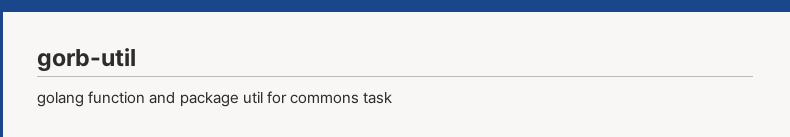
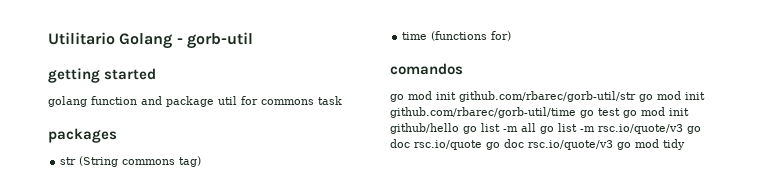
(37, 60) none -> [48,32,183,49] Utilitario Golang -
(136, 60) none -> [48,68,157,83] // getting started
(393, 98) none -> [48,128,117,143] [60,156,202,167] [402,31,512,41] [390,63,463,75] [390,91,705,102] [390,107,689,118] [390,123,701,134] [390,139,685,150] // packages // str (String commons tag) // time (functions for) // comandos // go mod init github.com/rbarec/gorb-util/str go mod init github.com/rbarec/gorb-util/time go test go mod init github/hello go list -m all go list -m rsc.io/quote/v3 go doc rsc.io/quote go doc rsc.io/quote/v3 go mod tidy

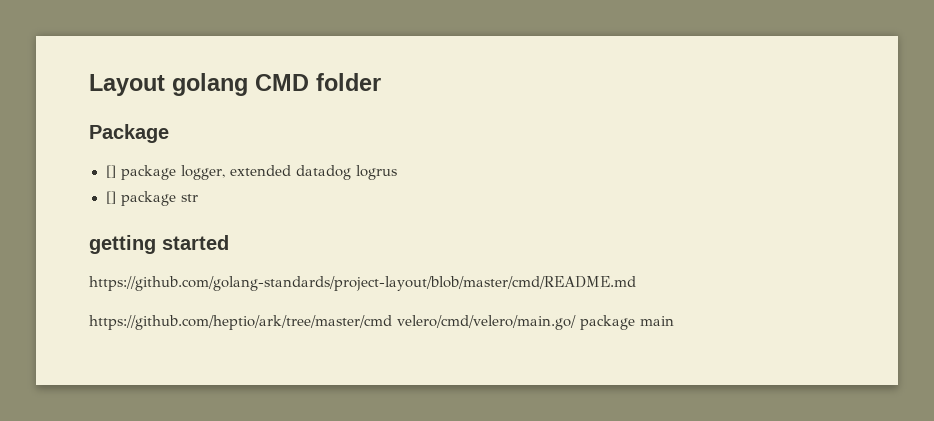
[48,32,253,49] [48,68,157,83] [48,96,342,107] [48,128,117,143] [60,156,202,167] [402,31,512,41] [390,63,463,75] [390,91,705,102] [390,107,689,118] [390,123,701,134] [390,139,685,150] Utilitario Golang - gorb-util // getting started // golang function and package util for commons task // packages // str (String commons tag) // time (functions for) // comandos // go mod init github.com/rbarec/gorb-util/str go mod init github.com/rbarec/gorb-util/time go test go mod init github/hello go list -m all go list -m rsc.io/quote/v3 go doc rsc.io/quote go doc rsc.io/quote/v3 go mod tidy -> [89,73,381,96] [89,124,169,143] [105,165,397,180] [105,191,198,206] [89,235,229,254] [89,276,636,291] [89,315,674,330] Layout golang CMD folder // Package // [] package logger, extended datadog logrus // [] package str // getting started // https://github.com/golang-standards/project-layout/blob/master/cmd/README.md // https://github.com/heptio/ark/tree/master/cmd velero/cmd/velero/main.go/ package main

